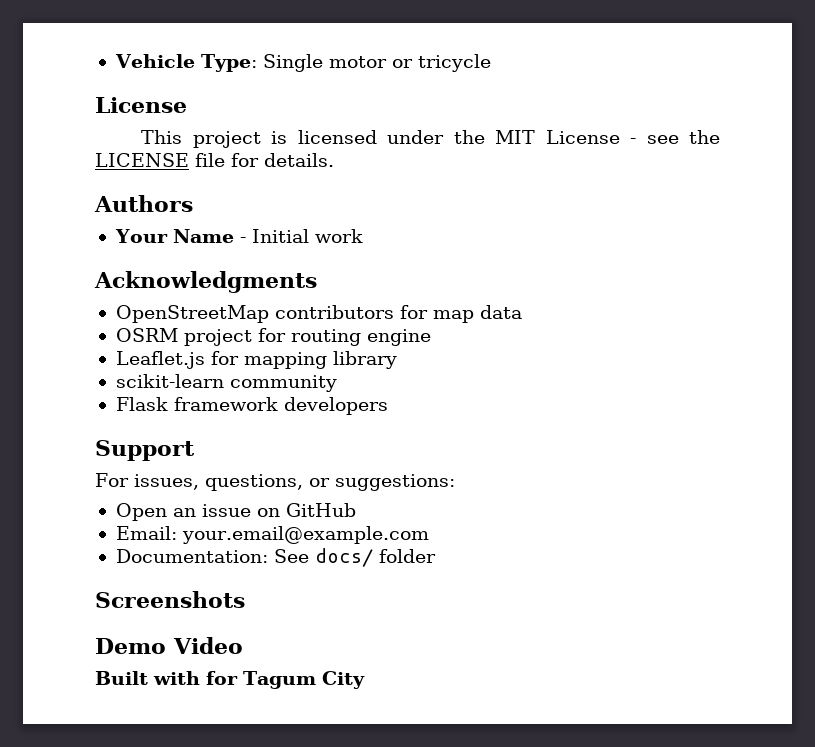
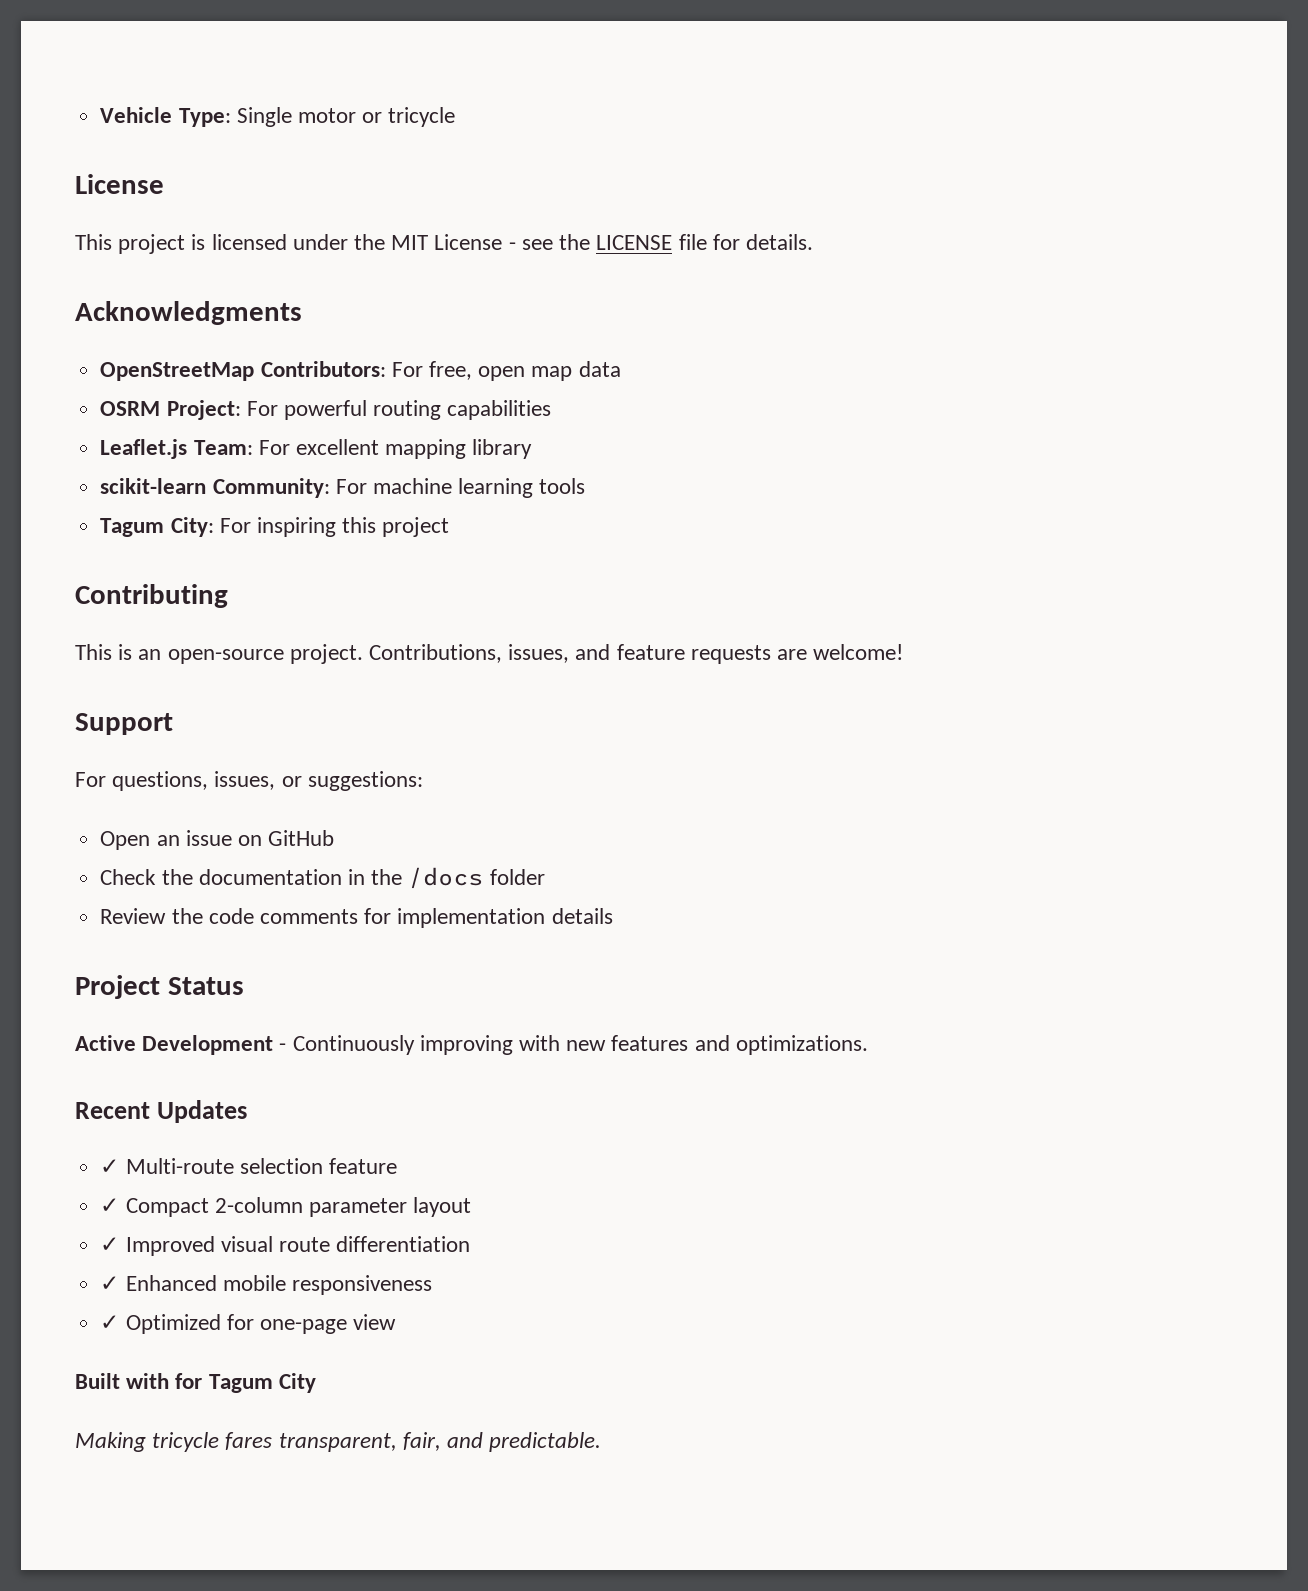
[94,195,193,212] [114,229,363,243] [94,271,317,293] [115,305,522,323] [115,328,431,346] [115,351,397,369] [115,374,337,392] [115,397,388,415] Authors // Your Name - Initial work // Acknowledgments // OpenStreetMap contributors for map data // OSRM project for routing engine // Leaflet.js for mapping library // scikit-learn community // Flask framework developers -> [75,301,302,325] [100,361,621,381] [100,400,552,420] [100,439,533,459] [100,478,586,498] [100,517,450,537] [75,584,228,608] [75,644,904,664] Acknowledgments // OpenStreetMap Contributors: For free, open map data // OSRM Project: For powerful routing capabilities // Leaflet.js Team: For excellent mapping library // scikit-learn Community: For machine learning tools // Tagum City: For inspiring this project // Contributing // This is an open-source project. Contributions, issues, and feature requests are welcome!
[133,474,303,491] issues, questions, -> [112,771,276,791] questions, issues,
[115,526,429,544] [115,548,436,567] [95,591,245,608] [95,637,243,654] Email: your.email@example.com // Documentation: See docs/ folder // Screenshots // Demo Video -> [100,867,545,889] [100,908,613,928] [75,975,244,999] [75,1035,868,1055] [75,1100,248,1123] [100,1158,397,1174] [100,1197,472,1217] [100,1236,471,1256] [100,1275,432,1295] [100,1314,397,1334] Check the documentation in the /docs folder // Review the code comments for implementation details // Project Status // Active Development - Continuously improving with new features and optimizations. // Recent Updates // ✓ Multi-route selection feature // ✓ Compact 2-column parameter layout // ✓ Improved visual route differentiation // ✓ Enhanced mobile responsiveness // ✓ Optimized for one-page view
(365, 680) none -> [75,1432,602,1452] // Making tricycle fares transparent, fair, and predictable.

